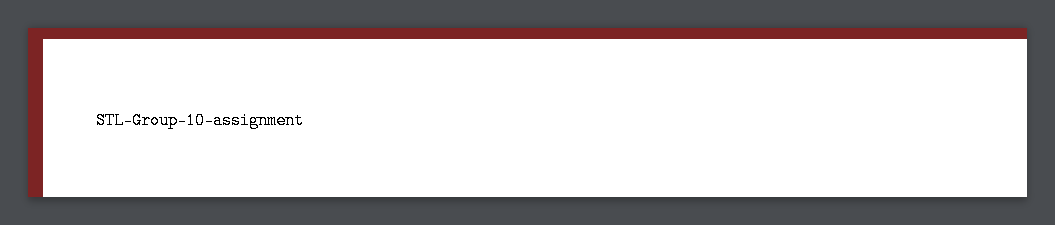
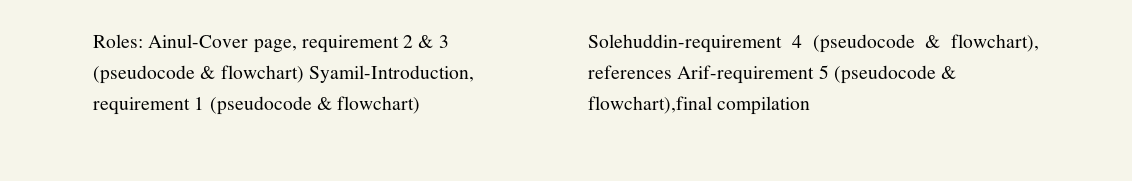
[96,112,304,129] STL-Group-10-assignment -> [93,34,449,53] [93,65,474,84] [93,96,421,115] [588,34,1039,53] [588,65,957,84] [588,96,811,115] Roles: Ainul-Cover page, requirement 2 & 3 (pseudocode & flowchart) Syamil-Introduction, requirement 1 (pseudocode & flowchart) Solehuddin-requirement 4 (pseudocode & flowchart), references Arif-requirement 5 (pseudocode & flowchart),final compilation

